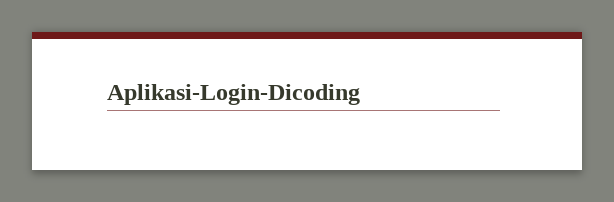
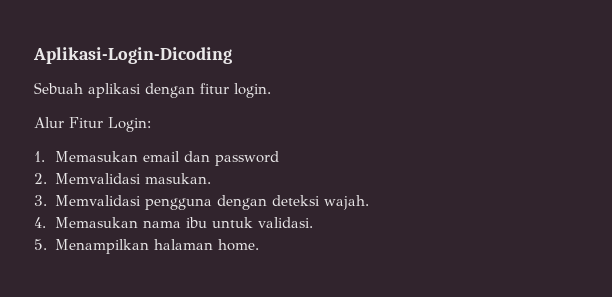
(360, 94) none -> [34,82,271,98] [34,117,151,132] [34,151,279,166] [34,173,211,184] [34,195,369,210] [34,217,313,228] [34,239,259,254] // Sebuah aplikasi dengan fitur login. // Alur Fitur Login: // 1. Memasukan email dan password // 2. Memvalidasi masukan. // 3. Memvalidasi pengguna dengan deteksi wajah. // 4. Memasukan nama ibu untuk validasi. // 5. Menampilkan halaman home.

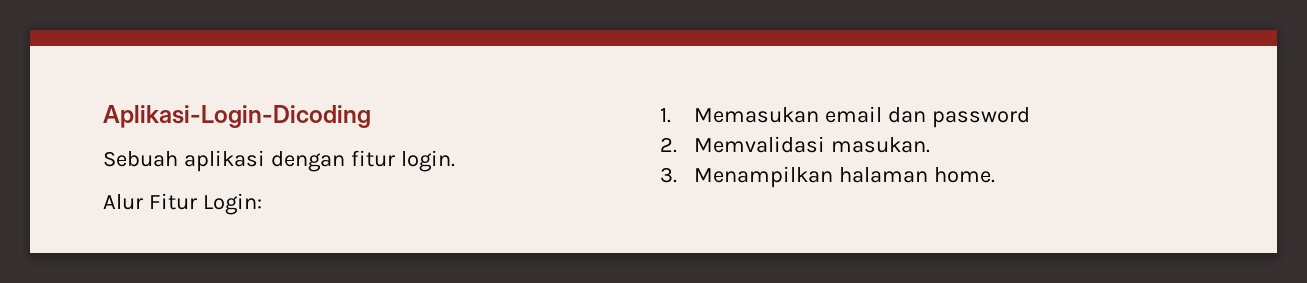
[54,195,369,210] [34,217,313,228] [34,239,47,250] Memvalidasi pengguna dengan deteksi wajah. // 4. Memasukan nama ibu untuk validasi. // 5. -> (677, 175) none

